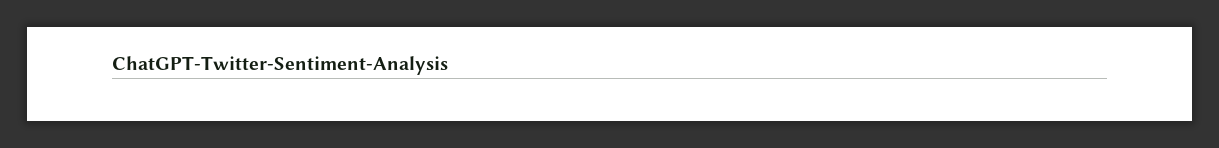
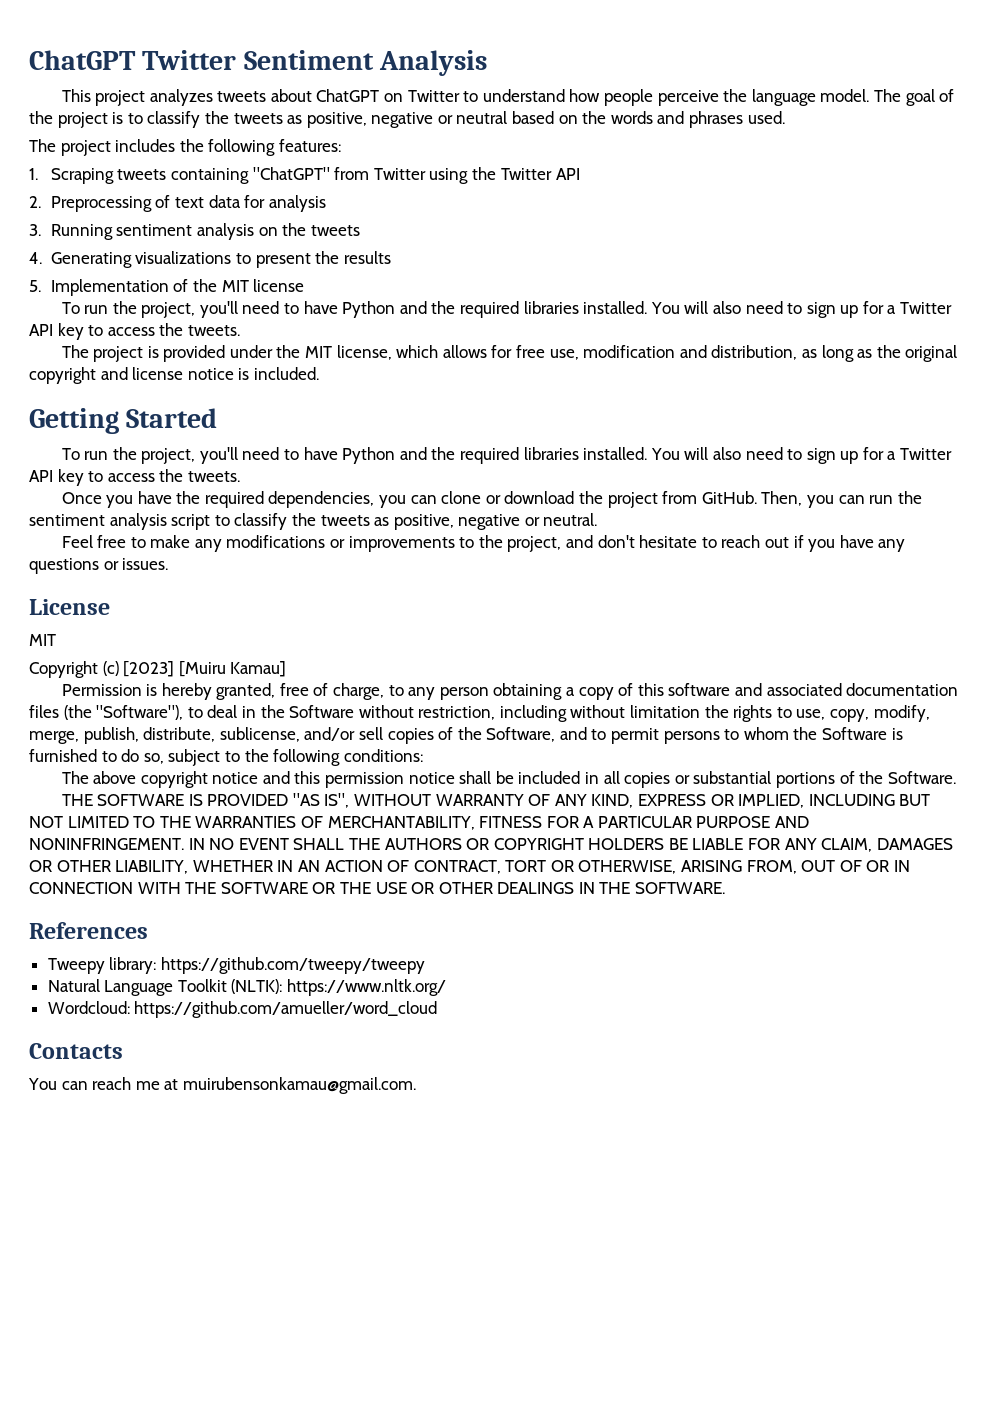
[112,56,448,75] ChatGPT-Twitter-Sentiment-Analysis -> [29,50,488,76] [61,89,955,106] [29,111,785,128] [29,139,341,156] [29,167,581,184] [29,195,326,212] [29,223,360,240] [29,251,391,268] [29,279,305,296] [61,301,953,318] [29,323,240,340] [61,345,958,362] [29,367,319,384] [29,408,218,434] [61,447,953,464] [29,469,240,486] [61,491,922,508] [29,513,598,530] [61,535,906,552] [29,558,169,574] [29,599,110,615] [29,634,56,646] [29,661,287,678] [61,683,959,700] [29,705,930,722] [29,727,903,744] [29,749,423,766] [61,771,956,788] [61,793,931,808] [29,816,810,830] [29,838,953,852] [29,860,911,874] [29,882,726,894] [29,922,148,939] [47,957,425,974] [47,979,447,996] [47,1001,438,1018] [29,1043,123,1059] [28,1077,416,1094] ChatGPT Twitter Sentiment Analysis // This project analyzes tweets about ChatGPT on Twitter to understand how people perceive the language model. The goal of the project is to classify the tweets as positive, negative or neutral based on the words and phrases used. // The project includes the following features: // 1. Scraping tweets containing "ChatGPT" from Twitter using the Twitter API // 2. Preprocessing of text data for analysis // 3. Running sentiment analysis on the tweets // 4. Generating visualizations to present the results // 5. Implementation of the MIT license // To run the project, you'll need to have Python and the required libraries installed. You will also need to sign up for a Twitter API key to access the tweets. // The project is provided under the MIT license, which allows for free use, modification and distribution, as long as the original copyright and license notice is included. // Getting Started // To run the project, you'll need to have Python and the required libraries installed. You will also need to sign up for a Twitter API key to access the tweets. // Once you have the required dependencies, you can clone or download the project from GitHub. Then, you can run the sentiment analysis script to classify the tweets as positive, negative or neutral. // Feel free to make any modifications or improvements to the project, and don't hesitate to reach out if you have any questions or issues. // License // MIT // Copyright (c) [2023] [Muiru Kamau] // Permission is hereby granted, free of charge, to any person obtaining a copy of this software and associated documentation files (the "Software"), to deal in the Software without restriction, including without limitation the rights to use, copy, modify, merge, publish, distribute, sublicense, and/or sell copies of the Software, and to permit persons to whom the Software is furnished to do so, subject to the following conditions: // The above copyright notice and this permission notice shall be included in all copies or substantial portions of the Software. // THE SOFTWARE IS PROVIDED "AS IS", WITHOUT WARRANTY OF ANY KIND, EXPRESS OR IMPLIED, INCLUDING BUT NOT LIMITED TO THE WARRANTIES OF MERCHANTABILITY, FITNESS FOR A PARTICULAR PURPOSE AND NONINFRINGEMENT. IN NO EVENT SHALL THE AUTHORS OR COPYRIGHT HOLDERS BE LIABLE FOR ANY CLAIM, DAMAGES OR OTHER LIABILITY, WHETHER IN AN ACTION OF CONTRACT, TORT OR OTHERWISE, ARISING FROM, OUT OF OR IN CONNECTION WITH THE SOFTWARE OR THE USE OR OTHER DEALINGS IN THE SOFTWARE. // References // Tweepy library: https://github.com/tweepy/tweepy // Natural Language Toolkit (NLTK): https://www.nltk.org/ // Wordcloud: https://github.com/amueller/word_cloud // Contacts // You can reach me at muirubensonkamau@gmail.com.

